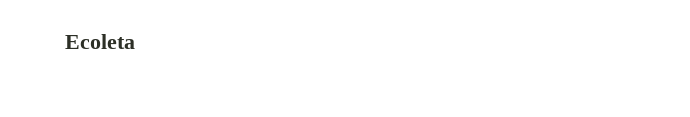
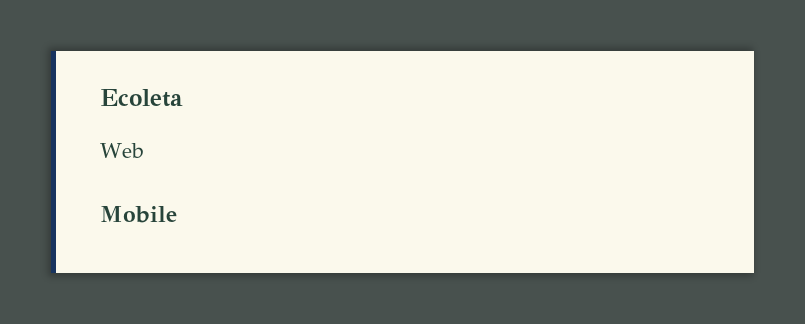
(135, 41) none -> [100,143,144,158] [100,206,177,223] // Web // Mobile

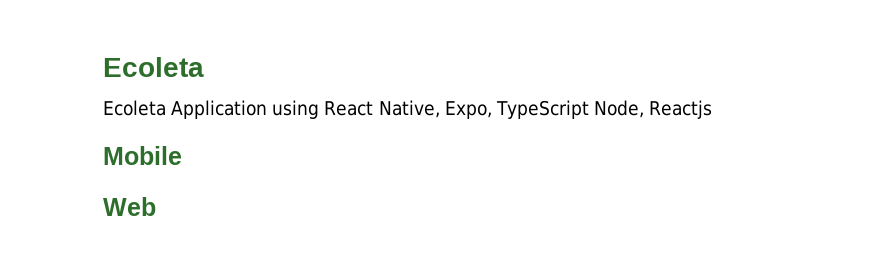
[100,143,144,158] Web -> [103,100,712,119] Ecoleta Application using React Native, Expo, TypeScript Node, Reactjs
(177, 214) none -> [103,197,156,216] // Web

